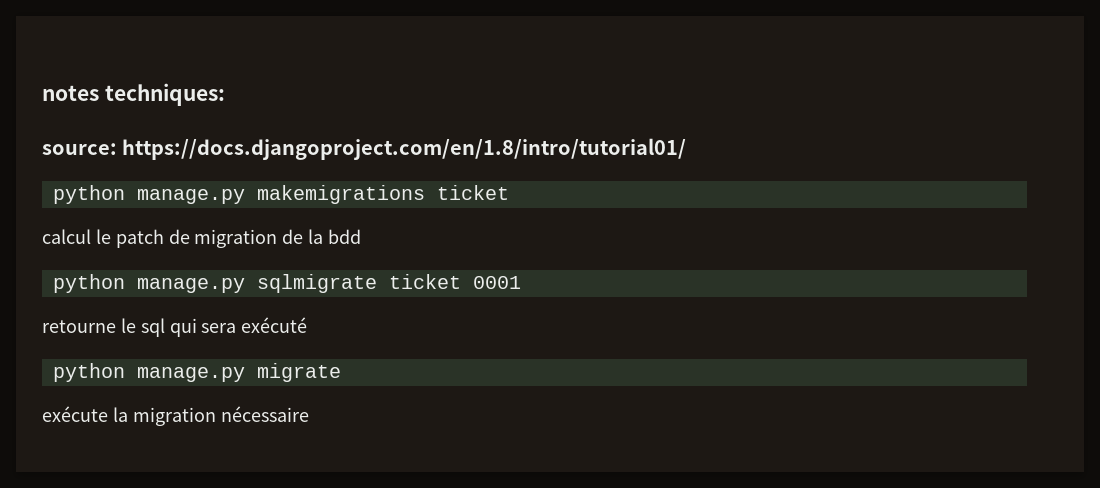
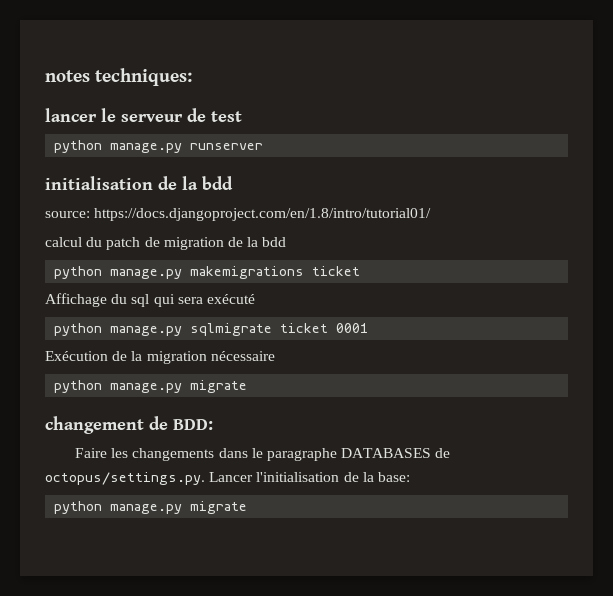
[42,138,687,160] [52,185,509,204] source: https://docs.djangoproject.com/en/1.8/intro/tutorial01/ // python manage.py makemigrations ticket -> [45,108,242,122] [54,140,264,153] [45,176,233,190] [45,208,432,221] lancer le serveur de test // python manage.py runserver // initialisation de la bdd // source: https://docs.djangoproject.com/en/1.8/intro/tutorial01/
[95,229,111,244] le -> [86,237,103,247] du
[256,274,521,293] [42,318,136,333] sqlmigrate ticket 0001 // retourne le -> [190,266,361,279] [45,293,128,307] makemigrations ticket // Affichage du
[256,363,341,382] [42,406,309,426] migrate // exécute la migration nécessaire -> [190,323,369,336] [45,351,275,364] [54,380,248,393] [45,416,213,434] [75,448,451,461] [45,472,410,485] [54,501,248,514] sqlmigrate ticket 0001 // Exécution de la migration nécessaire // python manage.py migrate // changement de BDD: // Faire les changements dans le paragraphe DATABASES de octopus/settings.py. Lancer l'initialisation de la base: // python manage.py migrate

